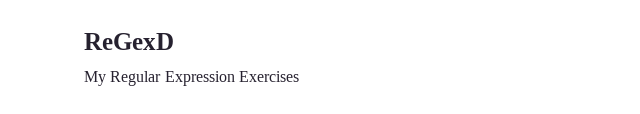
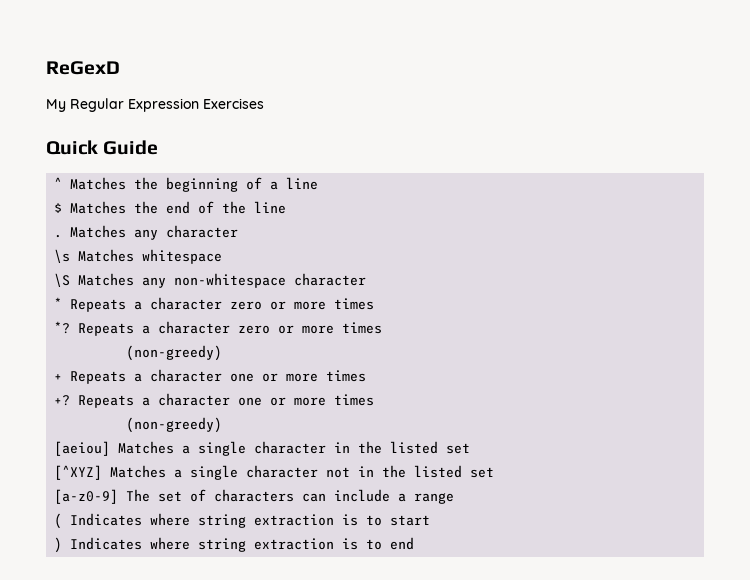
(299, 76) none -> [46,140,159,155] [54,177,319,192] [54,201,287,214] [54,225,239,240] [54,249,223,264] [54,273,367,288] [54,297,375,312] [54,321,383,336] [126,345,223,361] [54,369,367,384] [54,393,375,408] [126,417,223,433] [54,441,471,456] [54,465,495,480] [54,489,455,504] [54,513,431,529] [54,537,415,553] // Quick Guide // ^ Matches the beginning of a line // $ Matches the end of the line // . Matches any character // \s Matches whitespace // \S Matches any non-whitespace character // * Repeats a character zero or more times // *? Repeats a character zero or more times // (non-greedy) // + Repeats a character one or more times // +? Repeats a character one or more times // (non-greedy) // [aeiou] Matches a single character in the listed set // [^XYZ] Matches a single character not in the listed set // [a-z0-9] The set of characters can include a range // ( Indicates where string extraction is to start // ) Indicates where string extraction is to end

